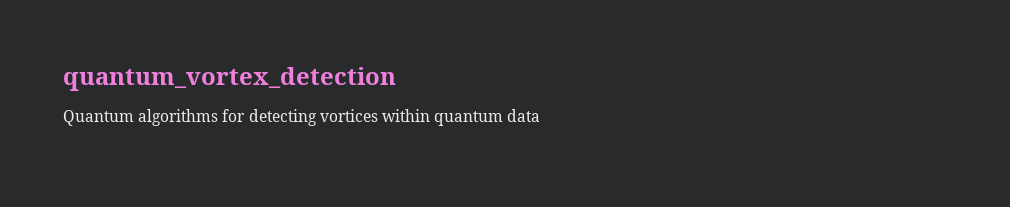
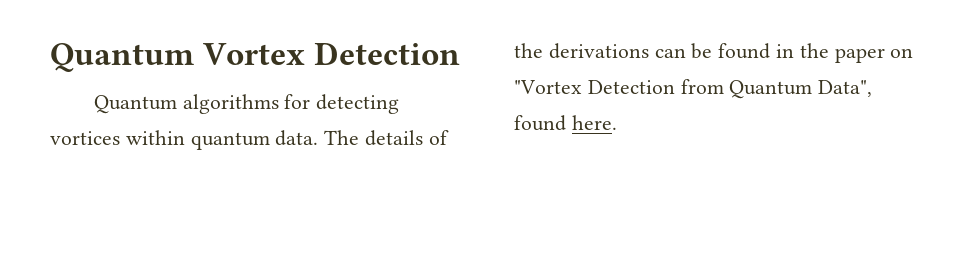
[63,67,396,91] quantum_vortex_detection -> [50,42,461,72] Quantum Vortex Detection
[507,109,541,122] data -> [275,130,449,146] [514,43,914,63] [514,79,873,99] [514,115,617,131] data. The details of the derivations can be found in the paper on "Vortex Detection from Quantum Data", found here.

